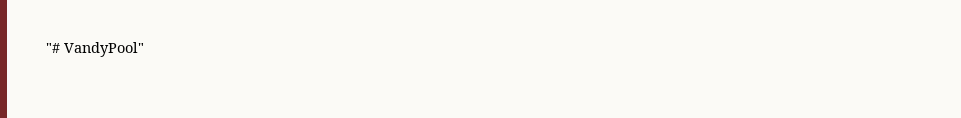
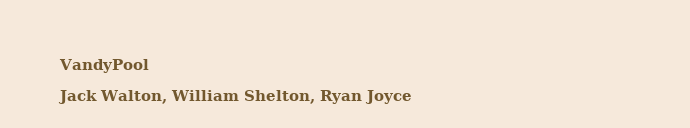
[46,42,144,57] "# VandyPool" -> [59,59,149,73] [58,90,412,104] VandyPool // Jack Walton, William Shelton, Ryan Joyce

